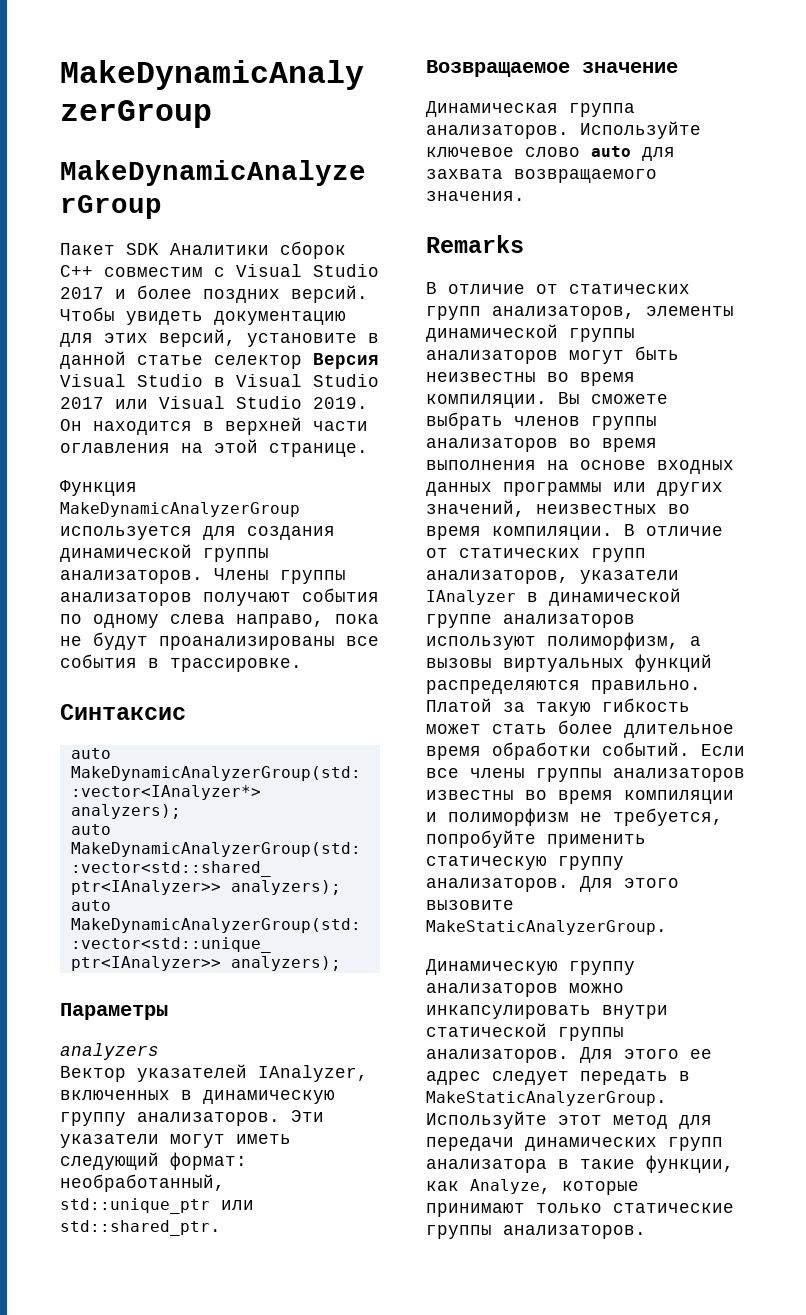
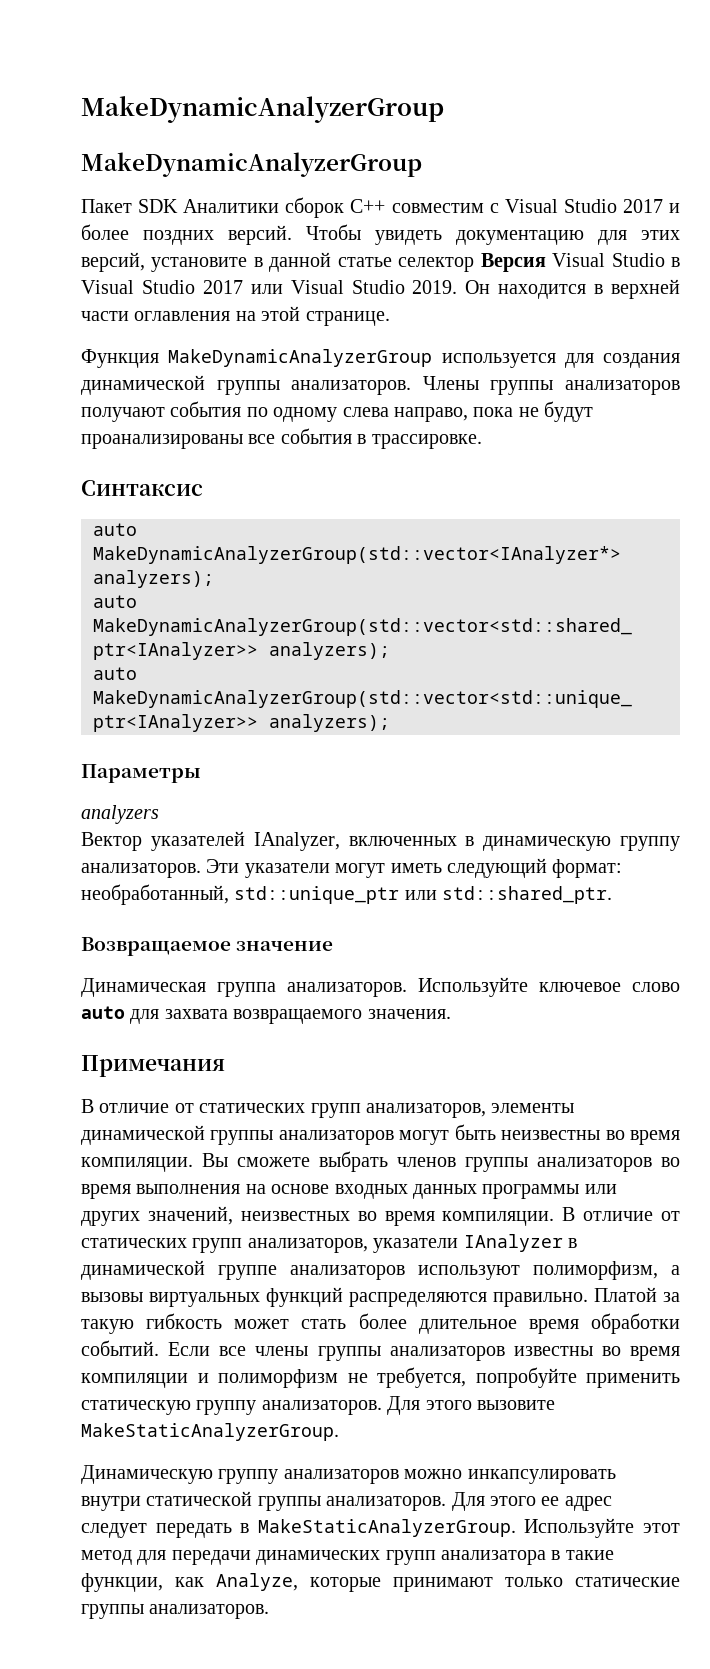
[426,235,524,253] Remarks -> [81,1055,225,1077] Примечания

